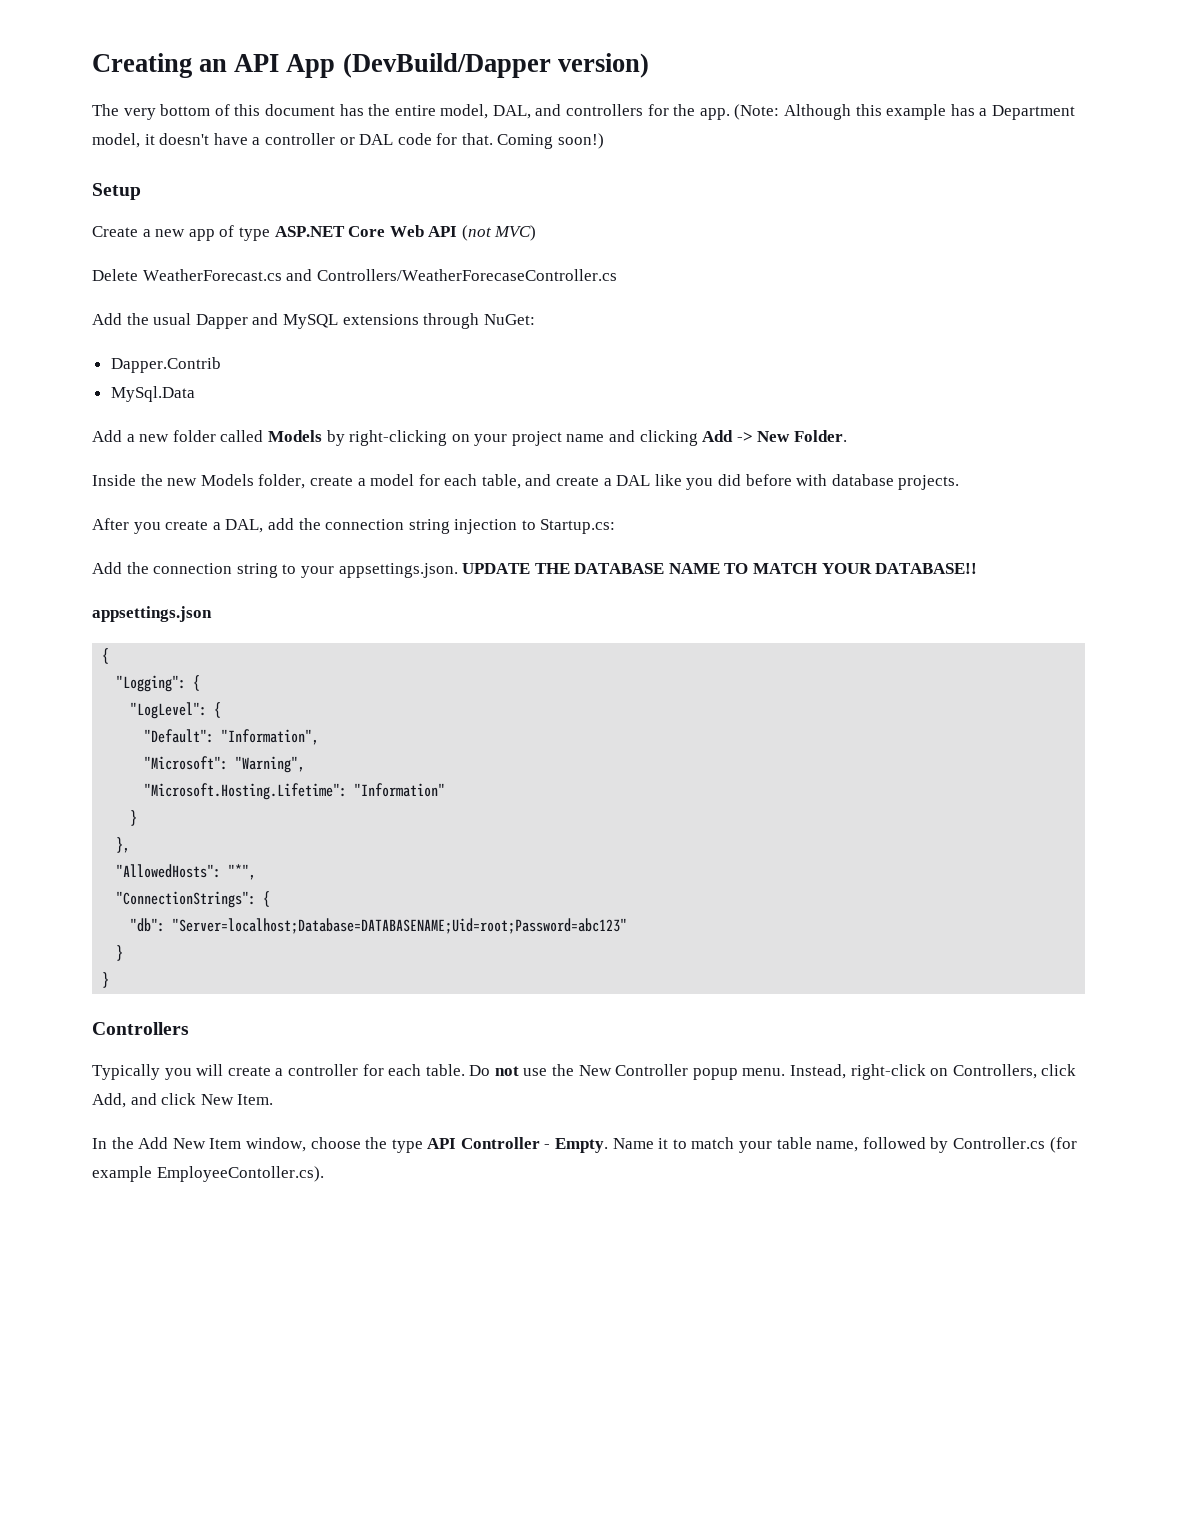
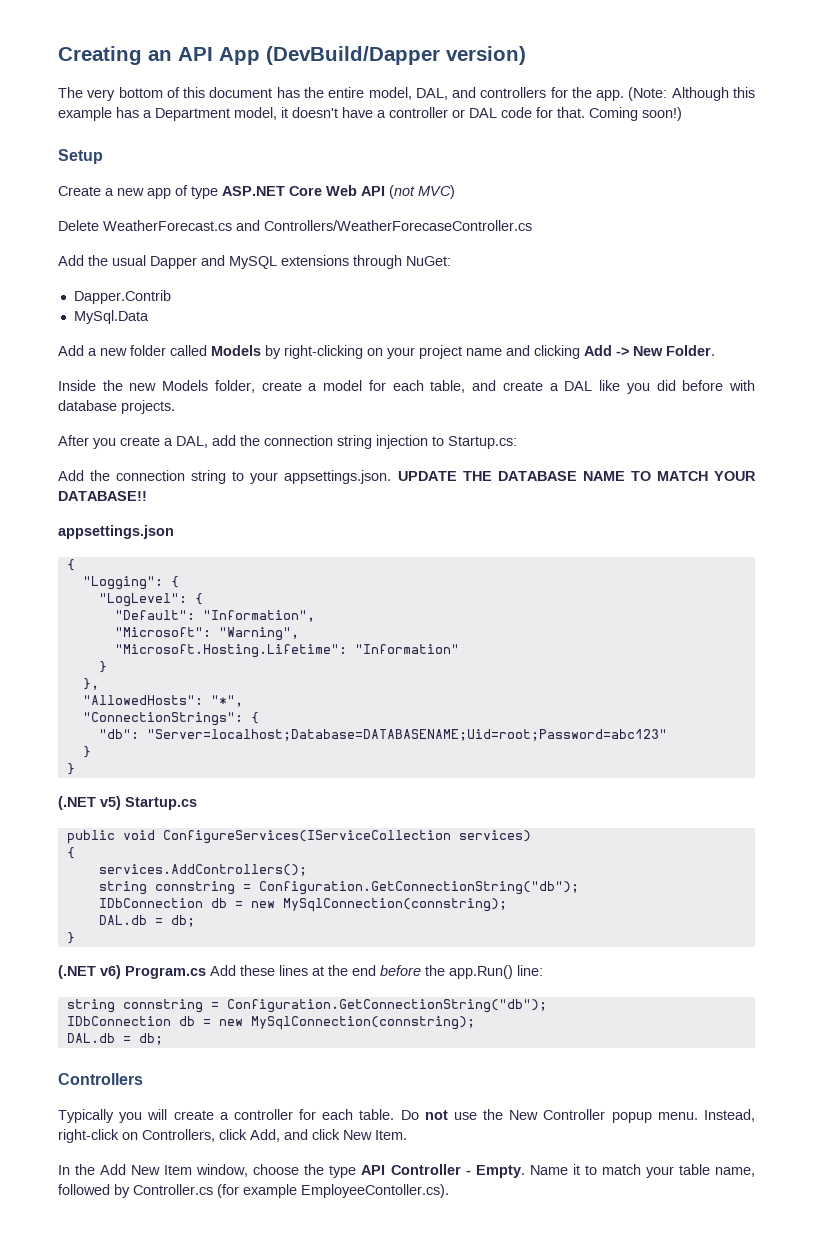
(110, 980) none -> [58,796,197,810] [66,830,531,844] [66,847,75,859] [98,864,307,876] [98,881,579,895] [98,898,507,912] [98,915,195,927] [66,932,75,944] [58,965,543,979] [66,999,547,1013] [66,1016,475,1030] [66,1033,163,1045] // (.NET v5) Startup.cs // public void ConfigureServices(IServiceCollection services) // { // services.AddControllers(); // string connstring = Configuration.GetConnectionString("db"); // IDbConnection db = new MySqlConnection(connstring); // DAL.db = db; // } // (.NET v6) Program.cs Add these lines at the end before the app.Run() line: // string connstring = Configuration.GetConnectionString("db"); // IDbConnection db = new MySqlConnection(connstring); // DAL.db = db;

